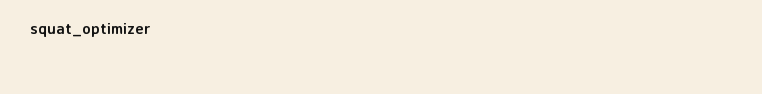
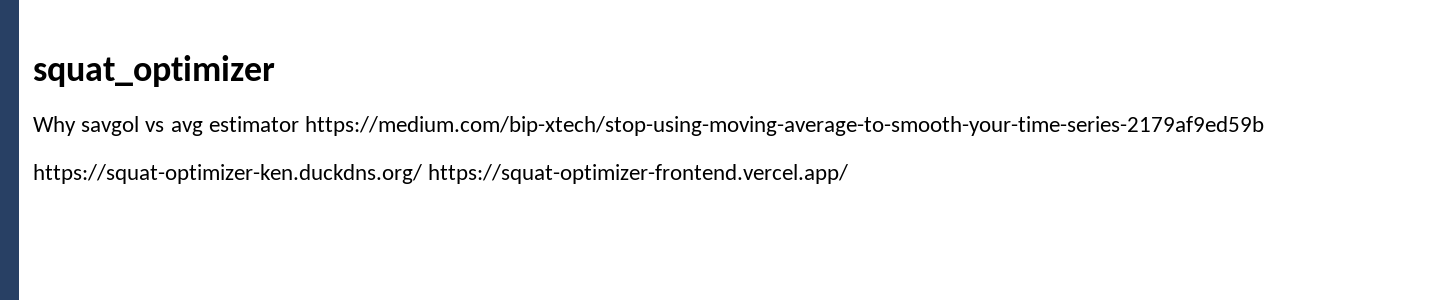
(151, 30) none -> [33,116,1265,136] [33,164,849,184] // Why savgol vs avg estimator https://medium.com/bip-xtech/stop-using-moving-average-to-smooth-your-time-series-2179af9ed59b // https://squat-optimizer-ken.duckdns.org/ https://squat-optimizer-frontend.vercel.app/

